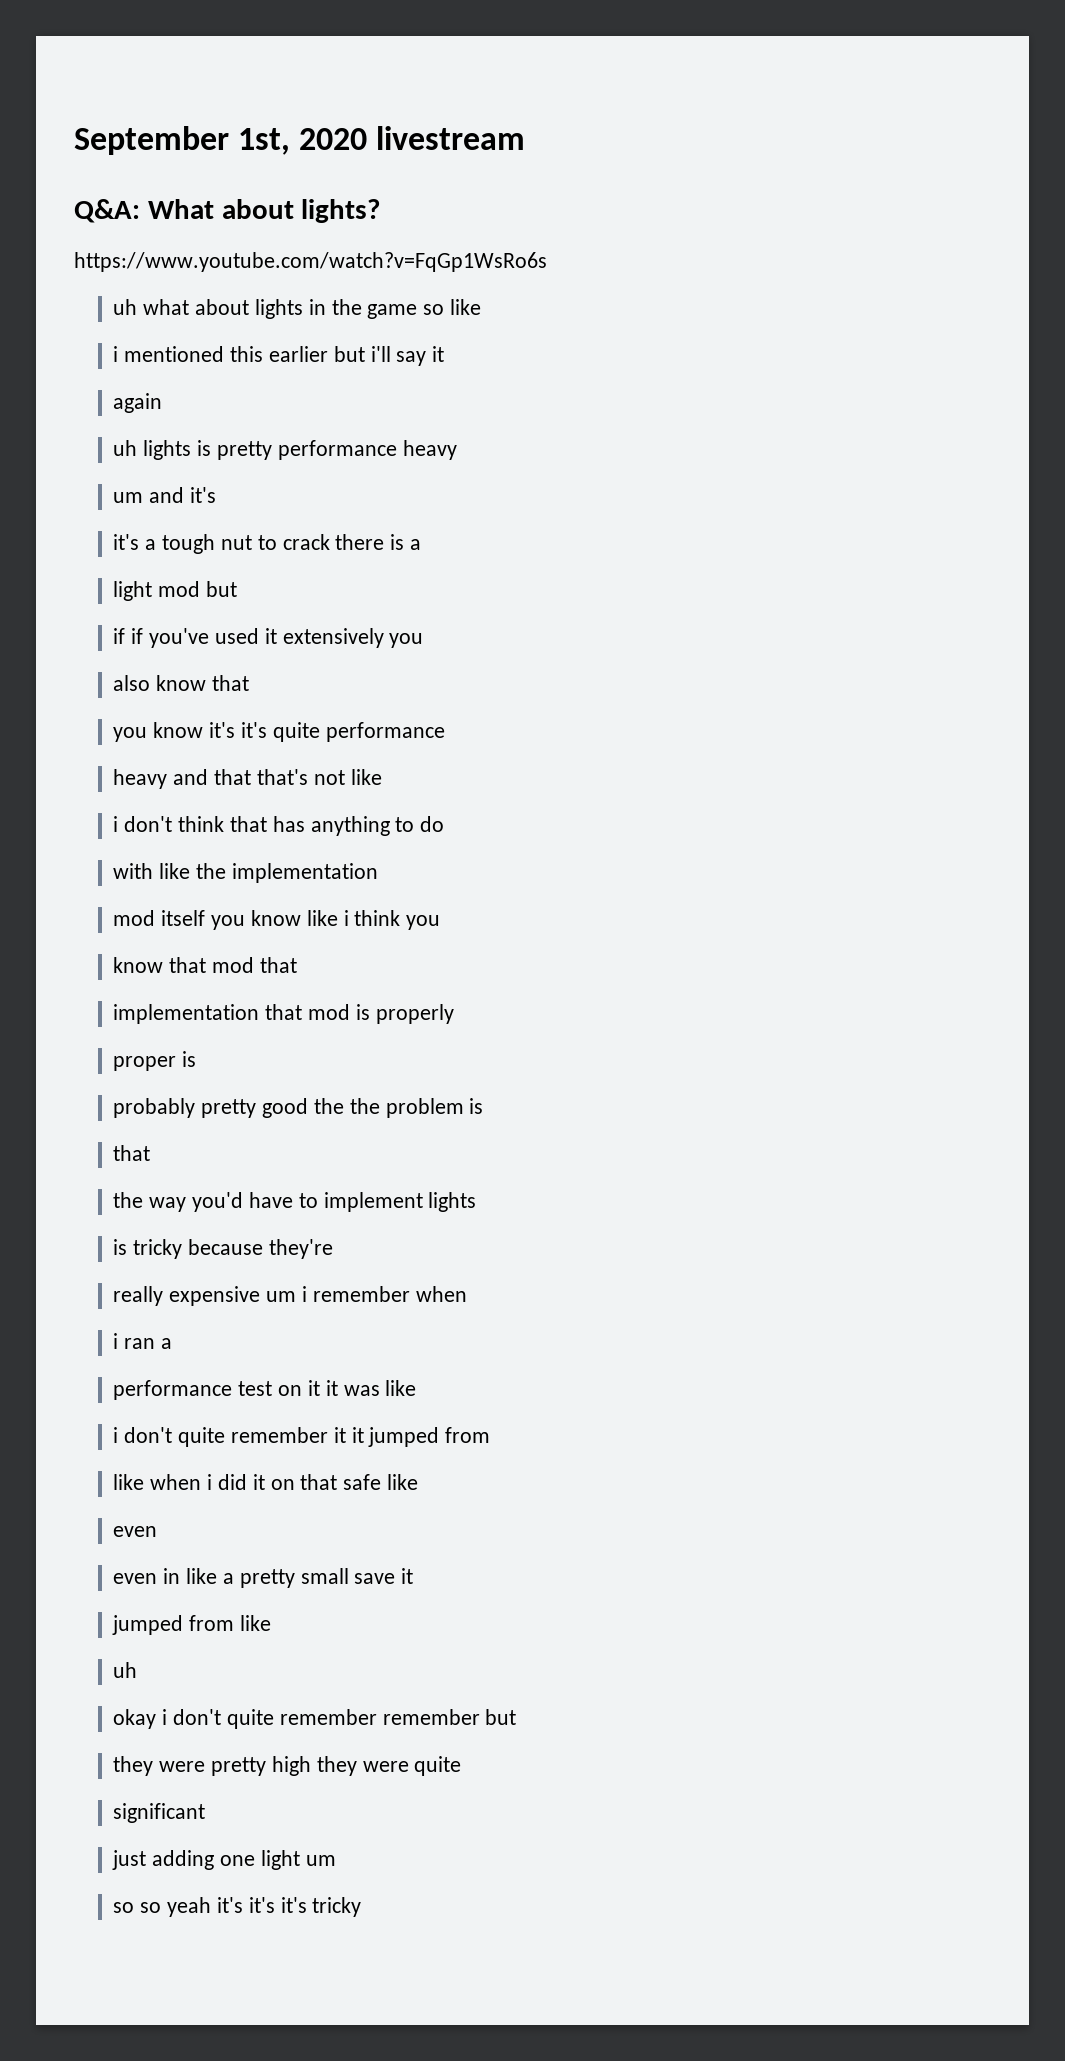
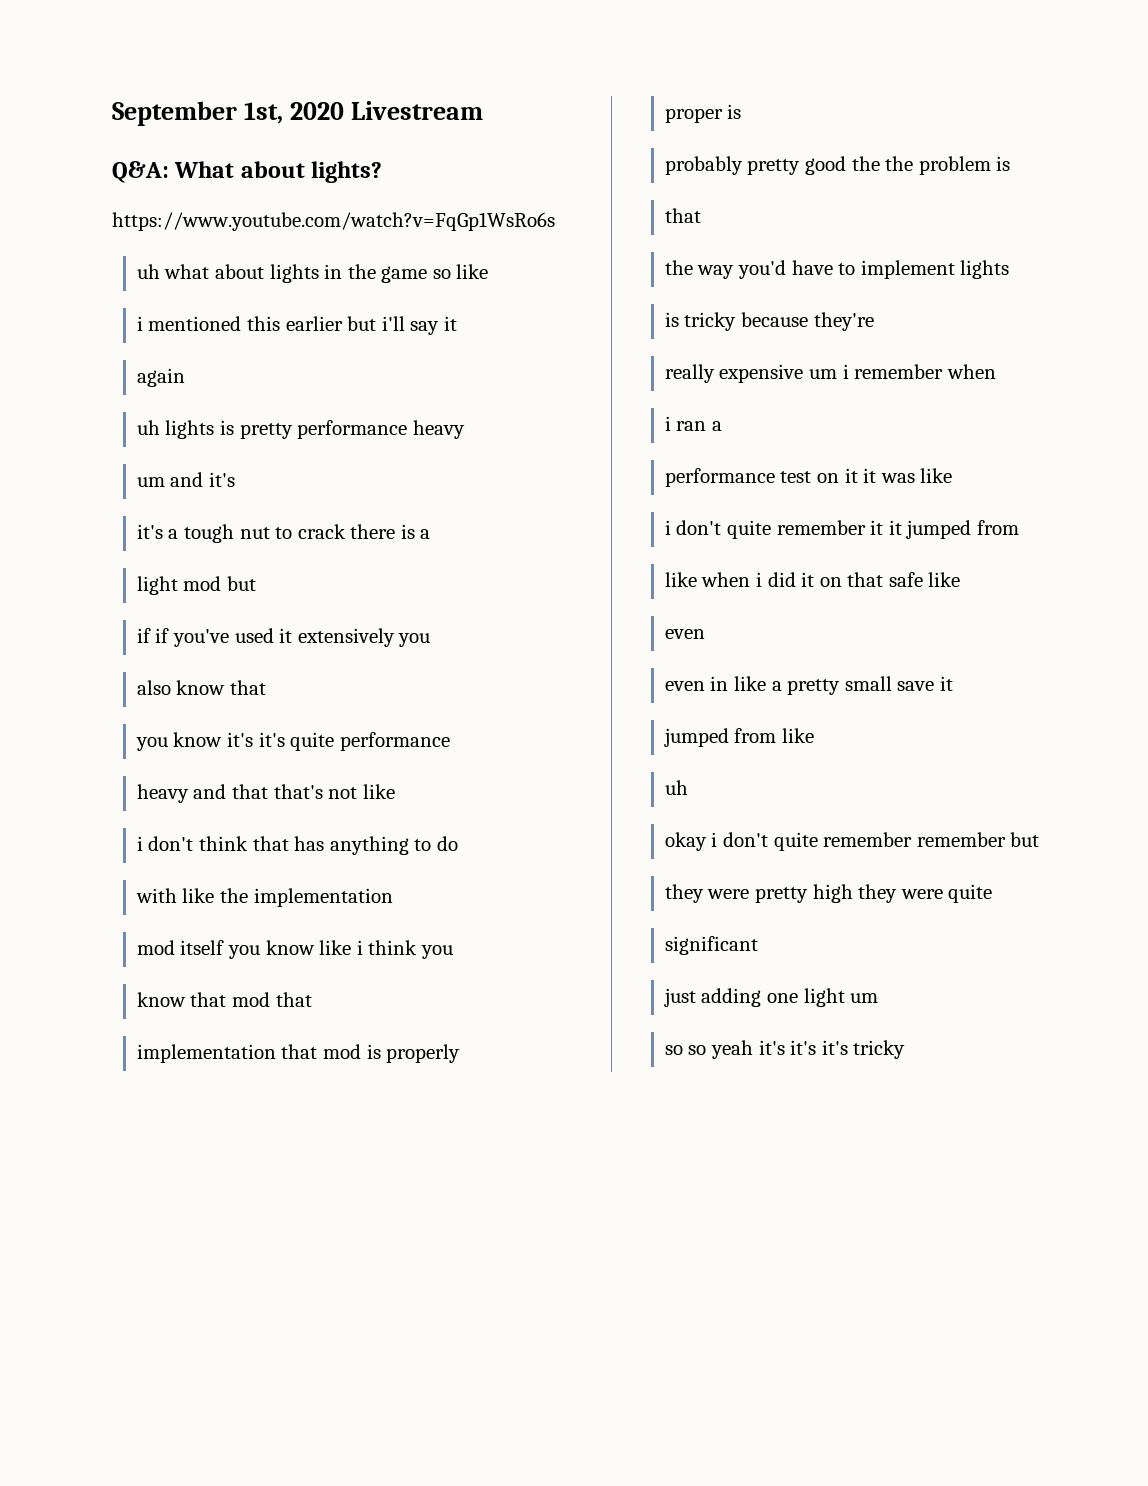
[376,126,526,150] livestream -> [351,101,484,120] Livestream

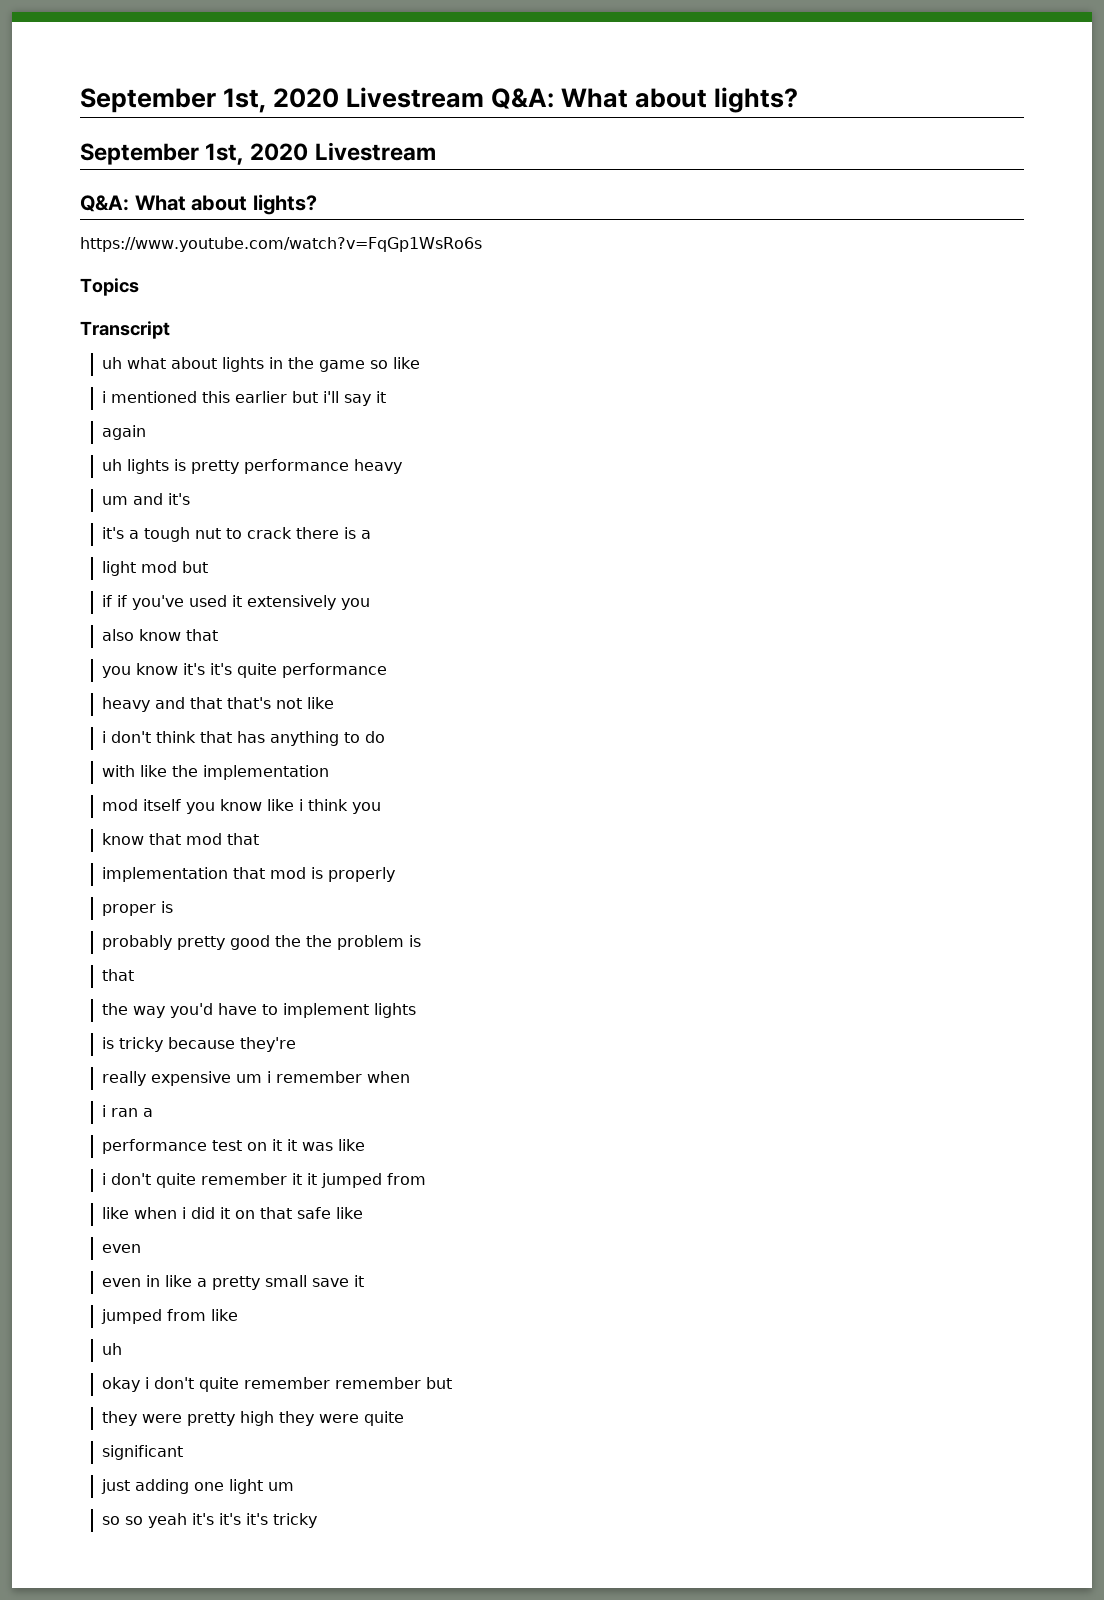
[112,101,484,126] September 1st, 2020 Livestream -> [80,87,799,113] [80,142,436,165] September 1st, 2020 Livestream Q&A: What about lights? // September 1st, 2020 Livestream
(555, 221) none -> [80,278,139,296] [80,321,170,339] // Topics // Transcript

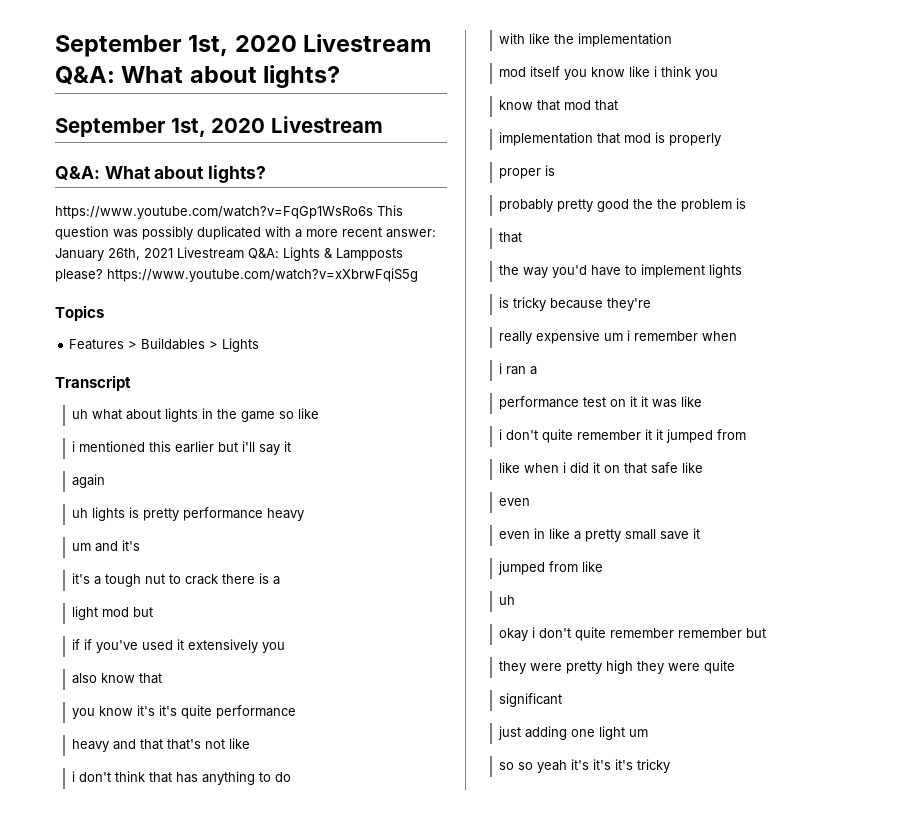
[80,278,139,296] // Topics -> [377,205,403,216] [55,226,436,240] [55,247,403,261] [55,268,418,282] [55,305,104,321] [69,338,260,352] This question was possibly duplicated with a more recent answer: January 26th, 2021 Livestream Q&A: Lights & Lampposts please? https://www.youtube.com/watch?v=xXbrwFqiS5g // Topics // Features > Buildables > Lights

